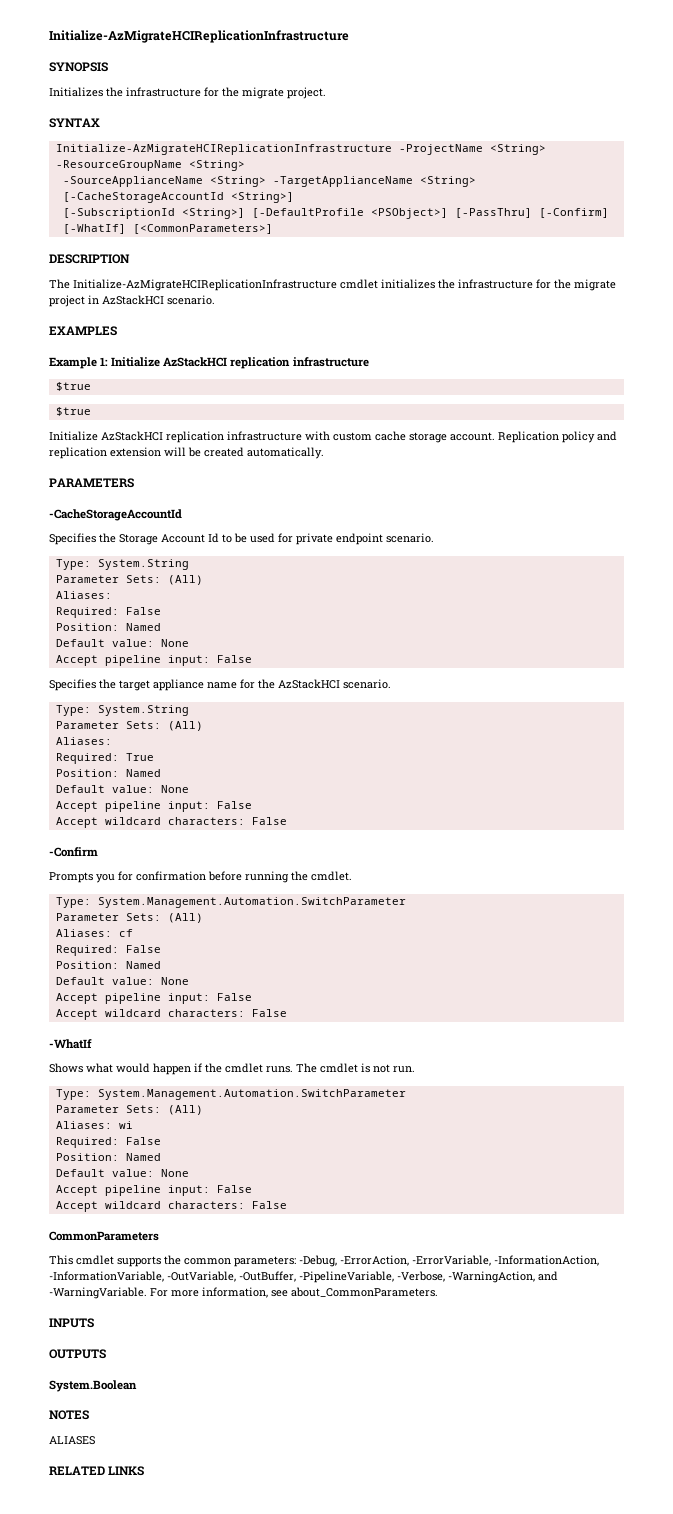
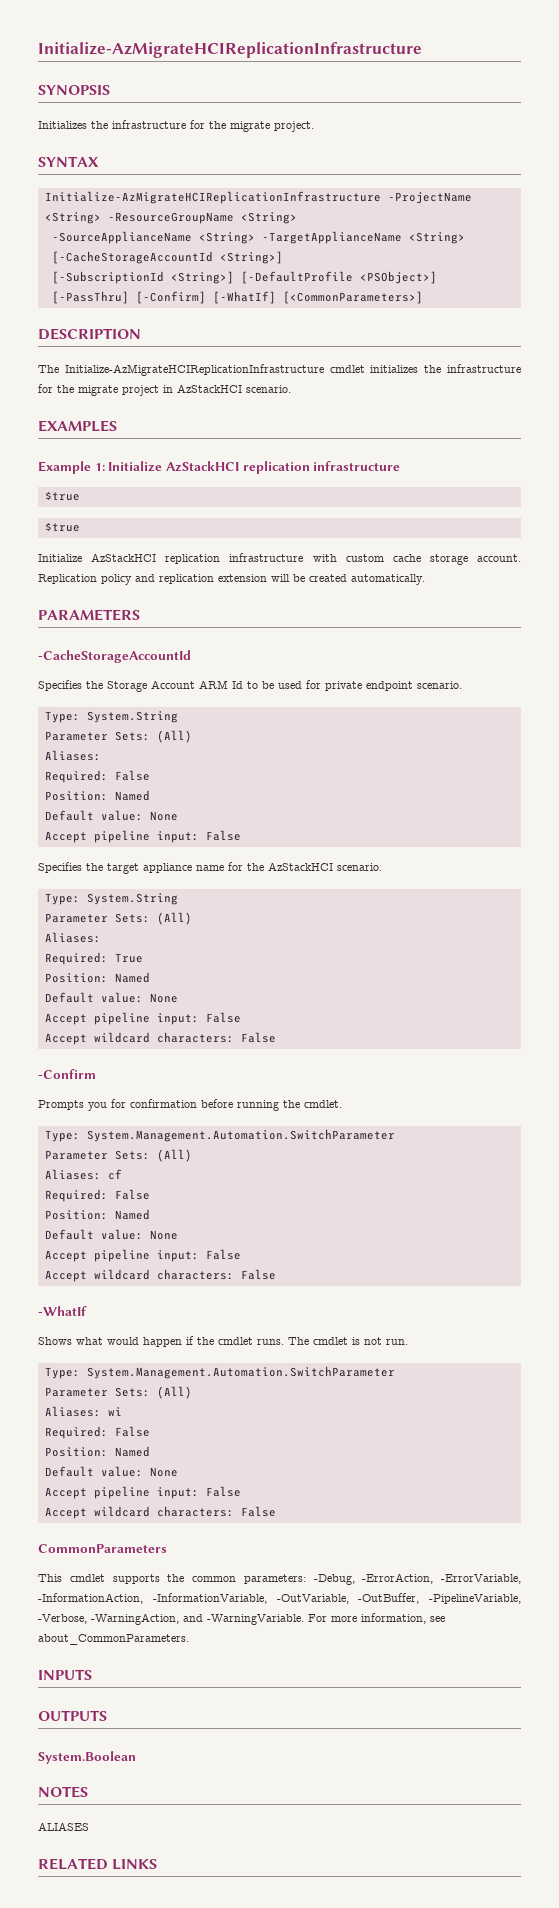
(205, 538) none -> [199,680,228,689] ARM

